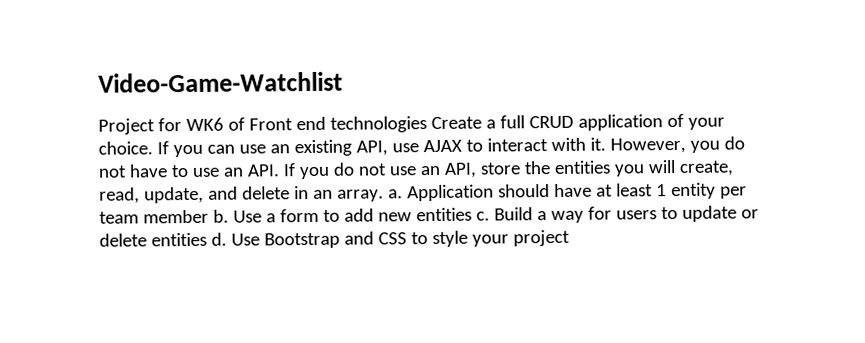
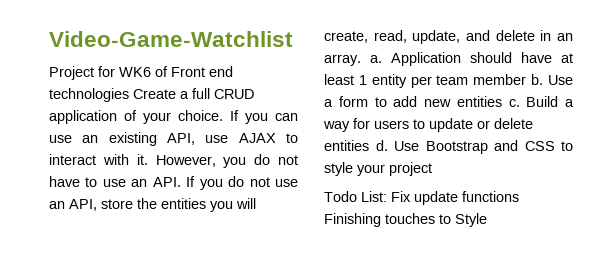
(570, 238) none -> [324,191,519,205] [324,213,487,227] // Todo List: Fix update functions Finishing touches to Style

